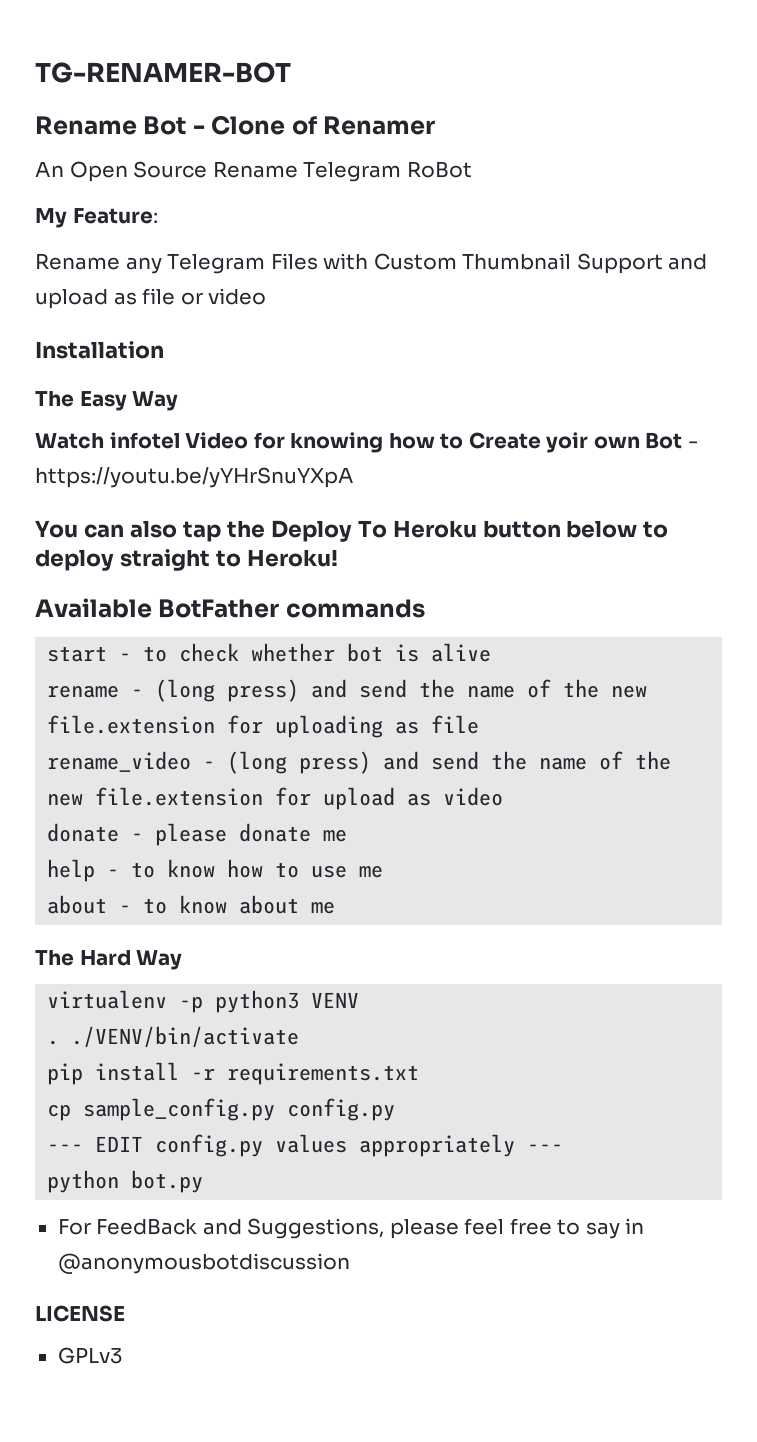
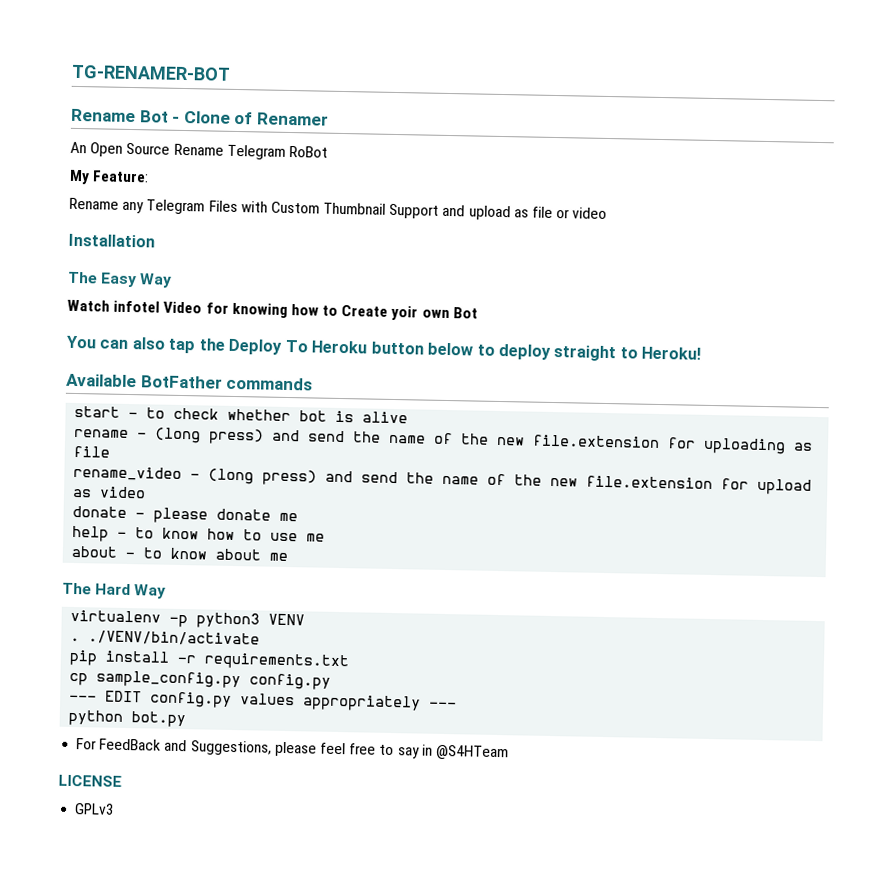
[687,441,698,448] [35,467,354,488] - https://youtu.be/yYHrSnuYXpA -> (478, 313) none
[57,1253,350,1274] @anonymousbotdiscussion -> [435,744,509,761] @S4HTeam

